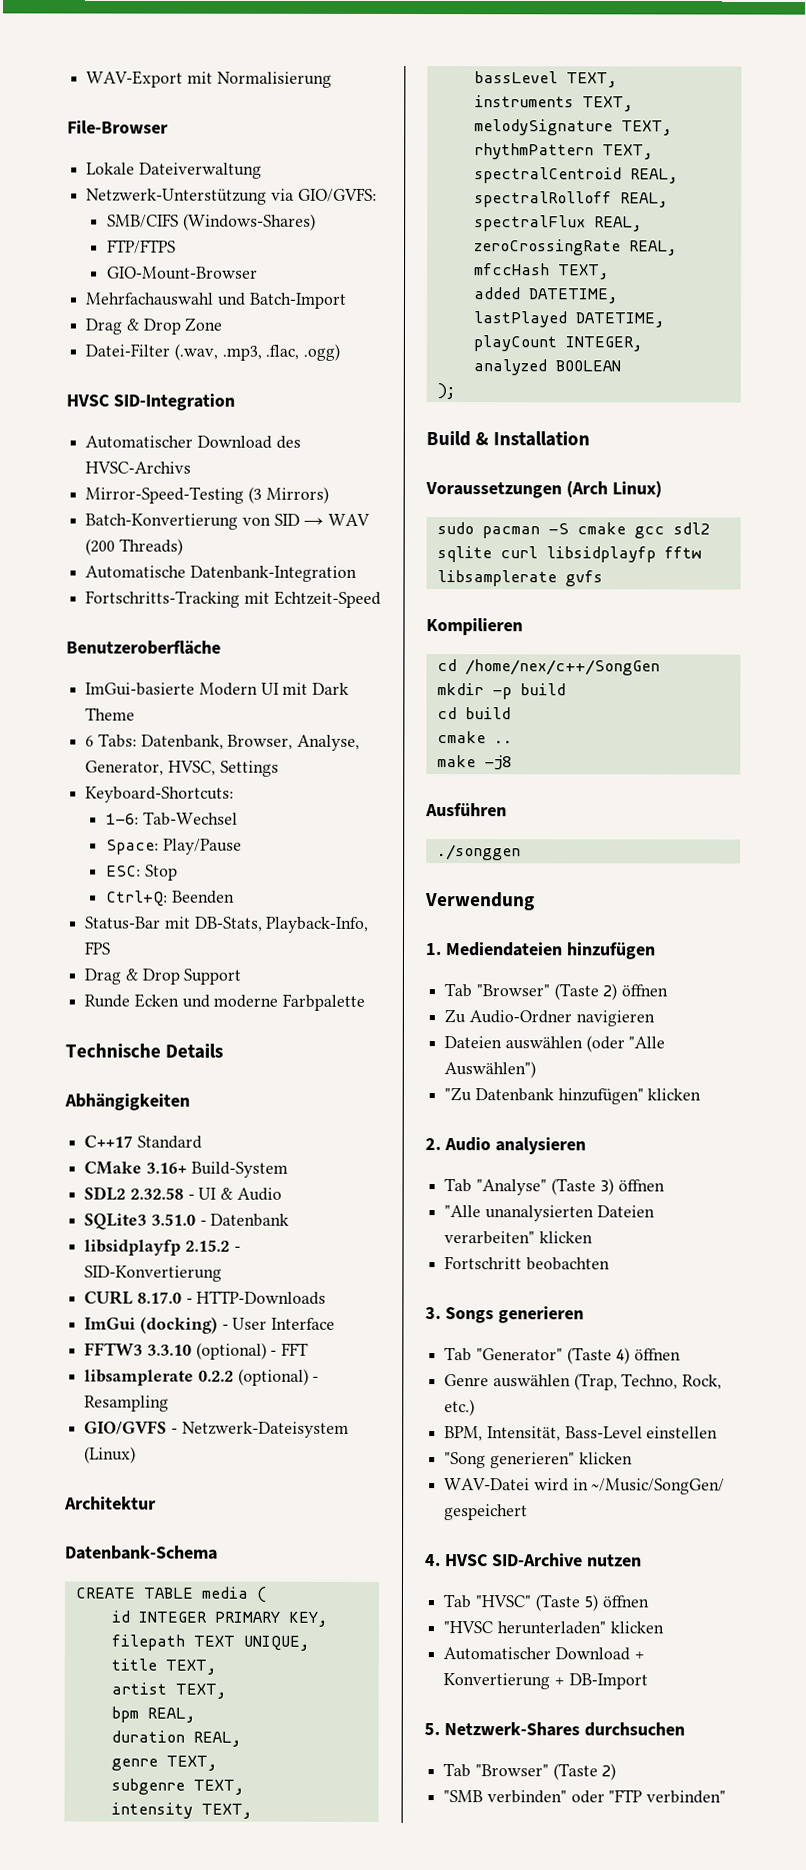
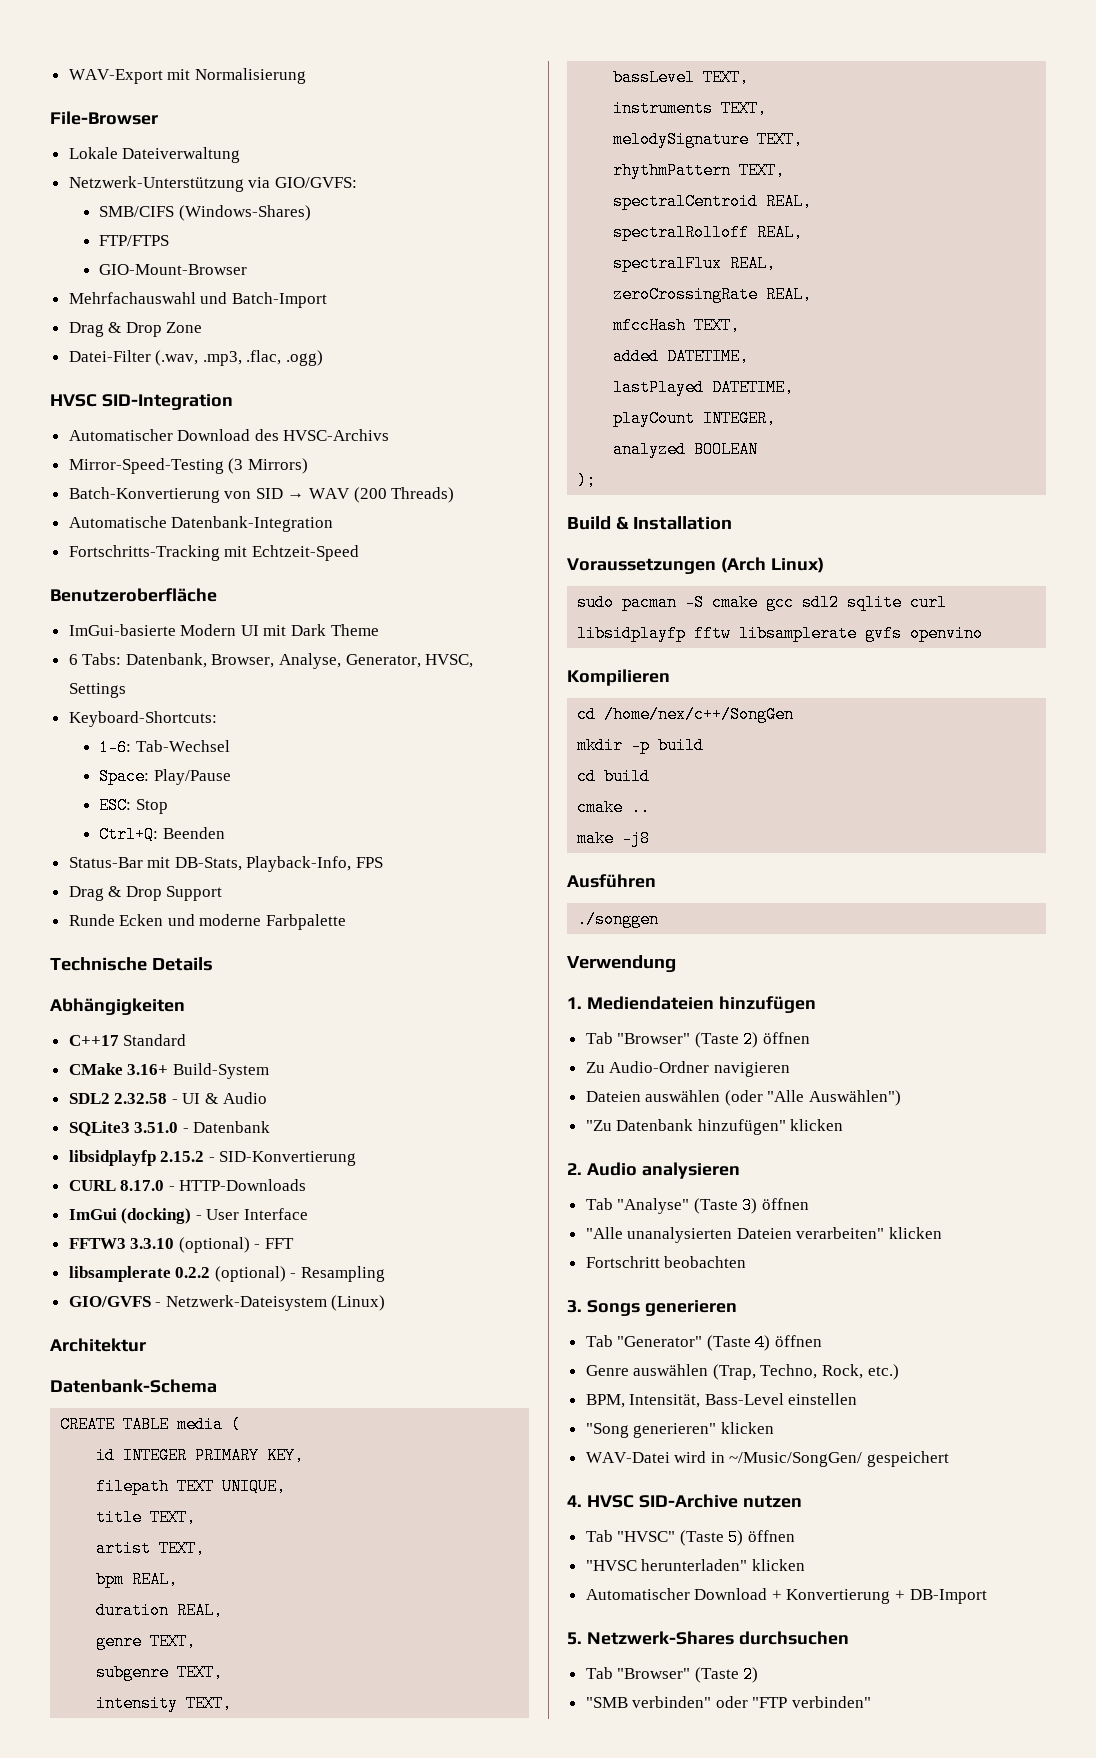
(603, 578) none -> [910,625,984,642] openvino

